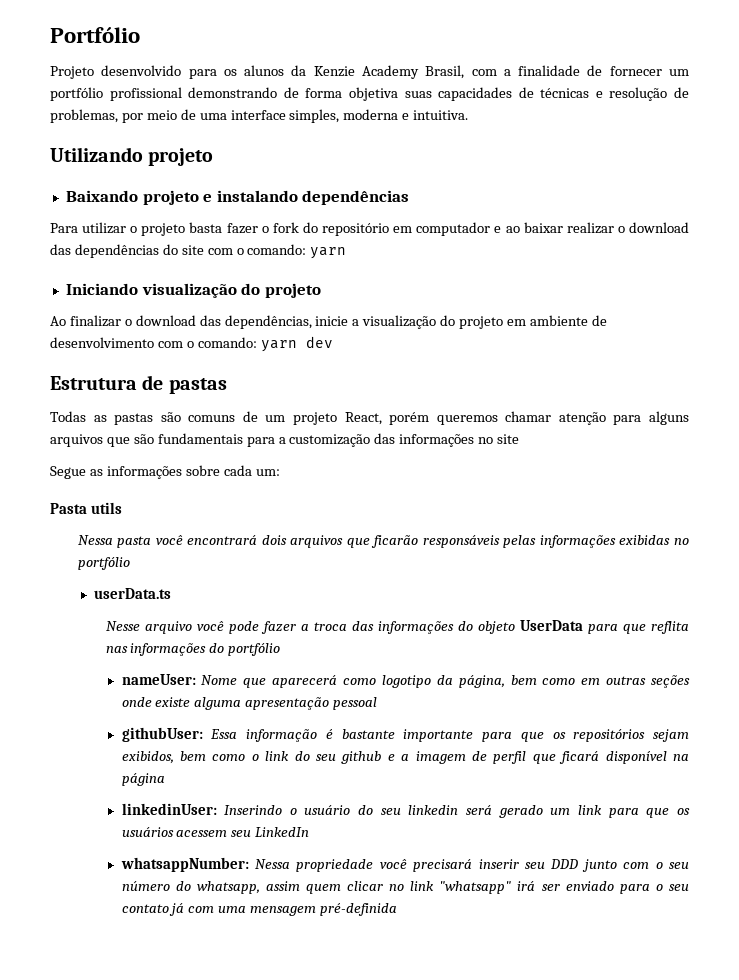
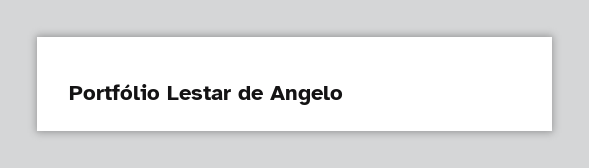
[50,65,690,79] [50,87,690,101] [50,109,469,123] [50,147,214,166] [65,190,410,205] [50,222,690,236] [50,244,347,259] [65,283,321,298] [50,315,607,329] [50,336,333,352] [50,375,227,394] [50,411,689,425] [50,433,520,447] [50,465,280,479] [50,502,122,514] [77,535,689,548] [77,557,130,570] [93,588,171,599] [105,620,690,634] [105,643,281,656] [121,674,691,688] [121,697,378,710] [121,727,689,742] [121,751,690,764] [121,773,165,786] [121,803,690,818] [121,827,310,837] [120,857,690,872] [121,881,690,894] [121,903,398,916] // Projeto desenvolvido para os alunos da Kenzie Academy Brasil, com a finalidade de fornecer um portfólio profissional demonstrando de forma objetiva suas capacidades de técnicas e resolução de problemas, por meio de uma interface simples, moderna e intuitiva. // Utilizando projeto // Baixando projeto e instalando dependências // Para utilizar o projeto basta fazer o fork do repositório em computador e ao baixar realizar o download das dependências do site com o comando: yarn // Iniciando visualização do projeto // Ao finalizar o download das dependências, inicie a visualização do projeto em ambiente de desenvolvimento com o comando: yarn dev // Estrutura de pastas // Todas as pastas são comuns de um projeto React, porém queremos chamar atenção para alguns arquivos que são fundamentais para a customização das informações no site // Segue as informações sobre cada um: // Pasta utils // Nessa pasta você encontrará dois arquivos que ficarão responsáveis pelas informações exibidas no portfólio // userData.ts // Nesse arquivo você pode fazer a troca das informações do objeto UserData para que reflita nas informações do portfólio // nameUser: Nome que aparecerá como logotipo da página, bem como em outras seções onde existe alguma apresentação pessoal // githubUser: Essa informação é bastante importante para que os repositórios sejam exibidos, bem como o link do seu github e a imagem de perfil que ficará disponível na página // linkedinUser: Inserindo o usuário do seu linkedin será gerado um link para que os usuários acessem seu LinkedIn // whatsappNumber: Nessa propriedade você precisará inserir seu DDD junto com o seu número do whatsapp, assim quem clicar no link "whatsapp" irá ser enviado para o seu contato já com uma mensagem pré-definida -> [167,86,343,105] Lestar de Angelo

